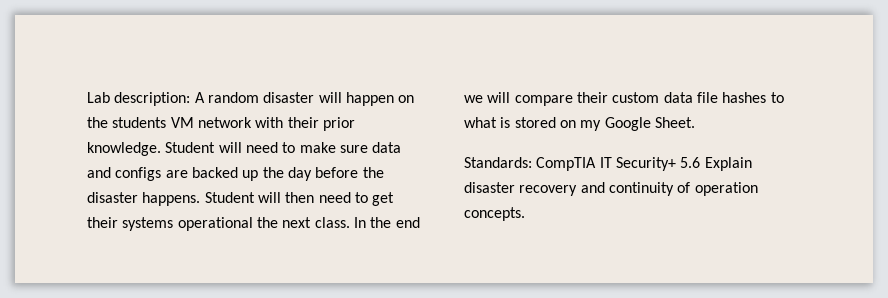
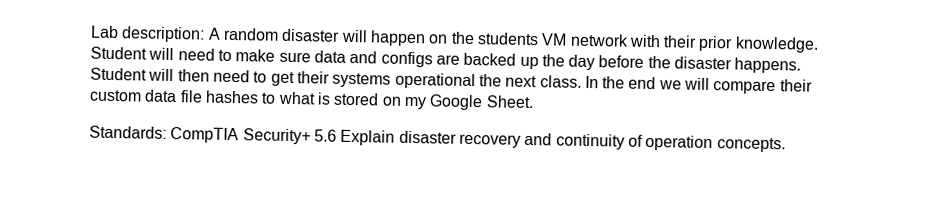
[599,157,612,168] IT -> (240, 135) none

